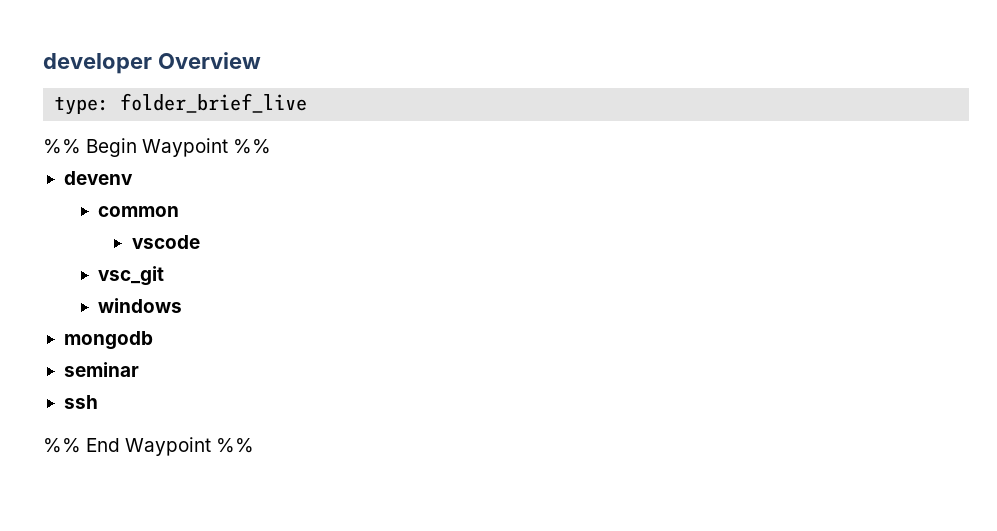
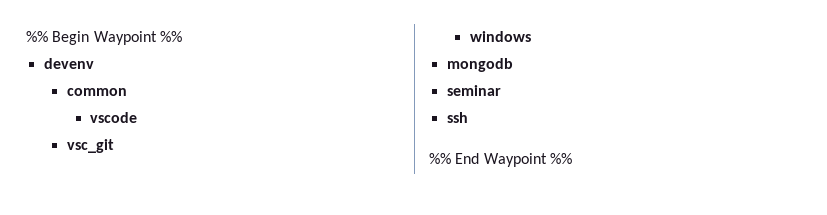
[43,52,261,74] [54,93,308,115] developer Overview // type: folder_brief_live // -> (26, 36) none

